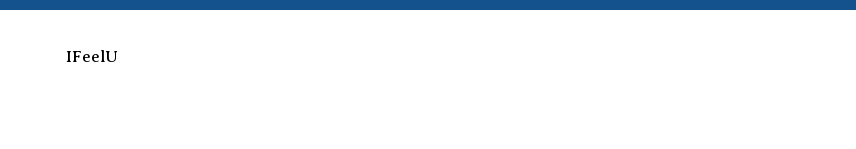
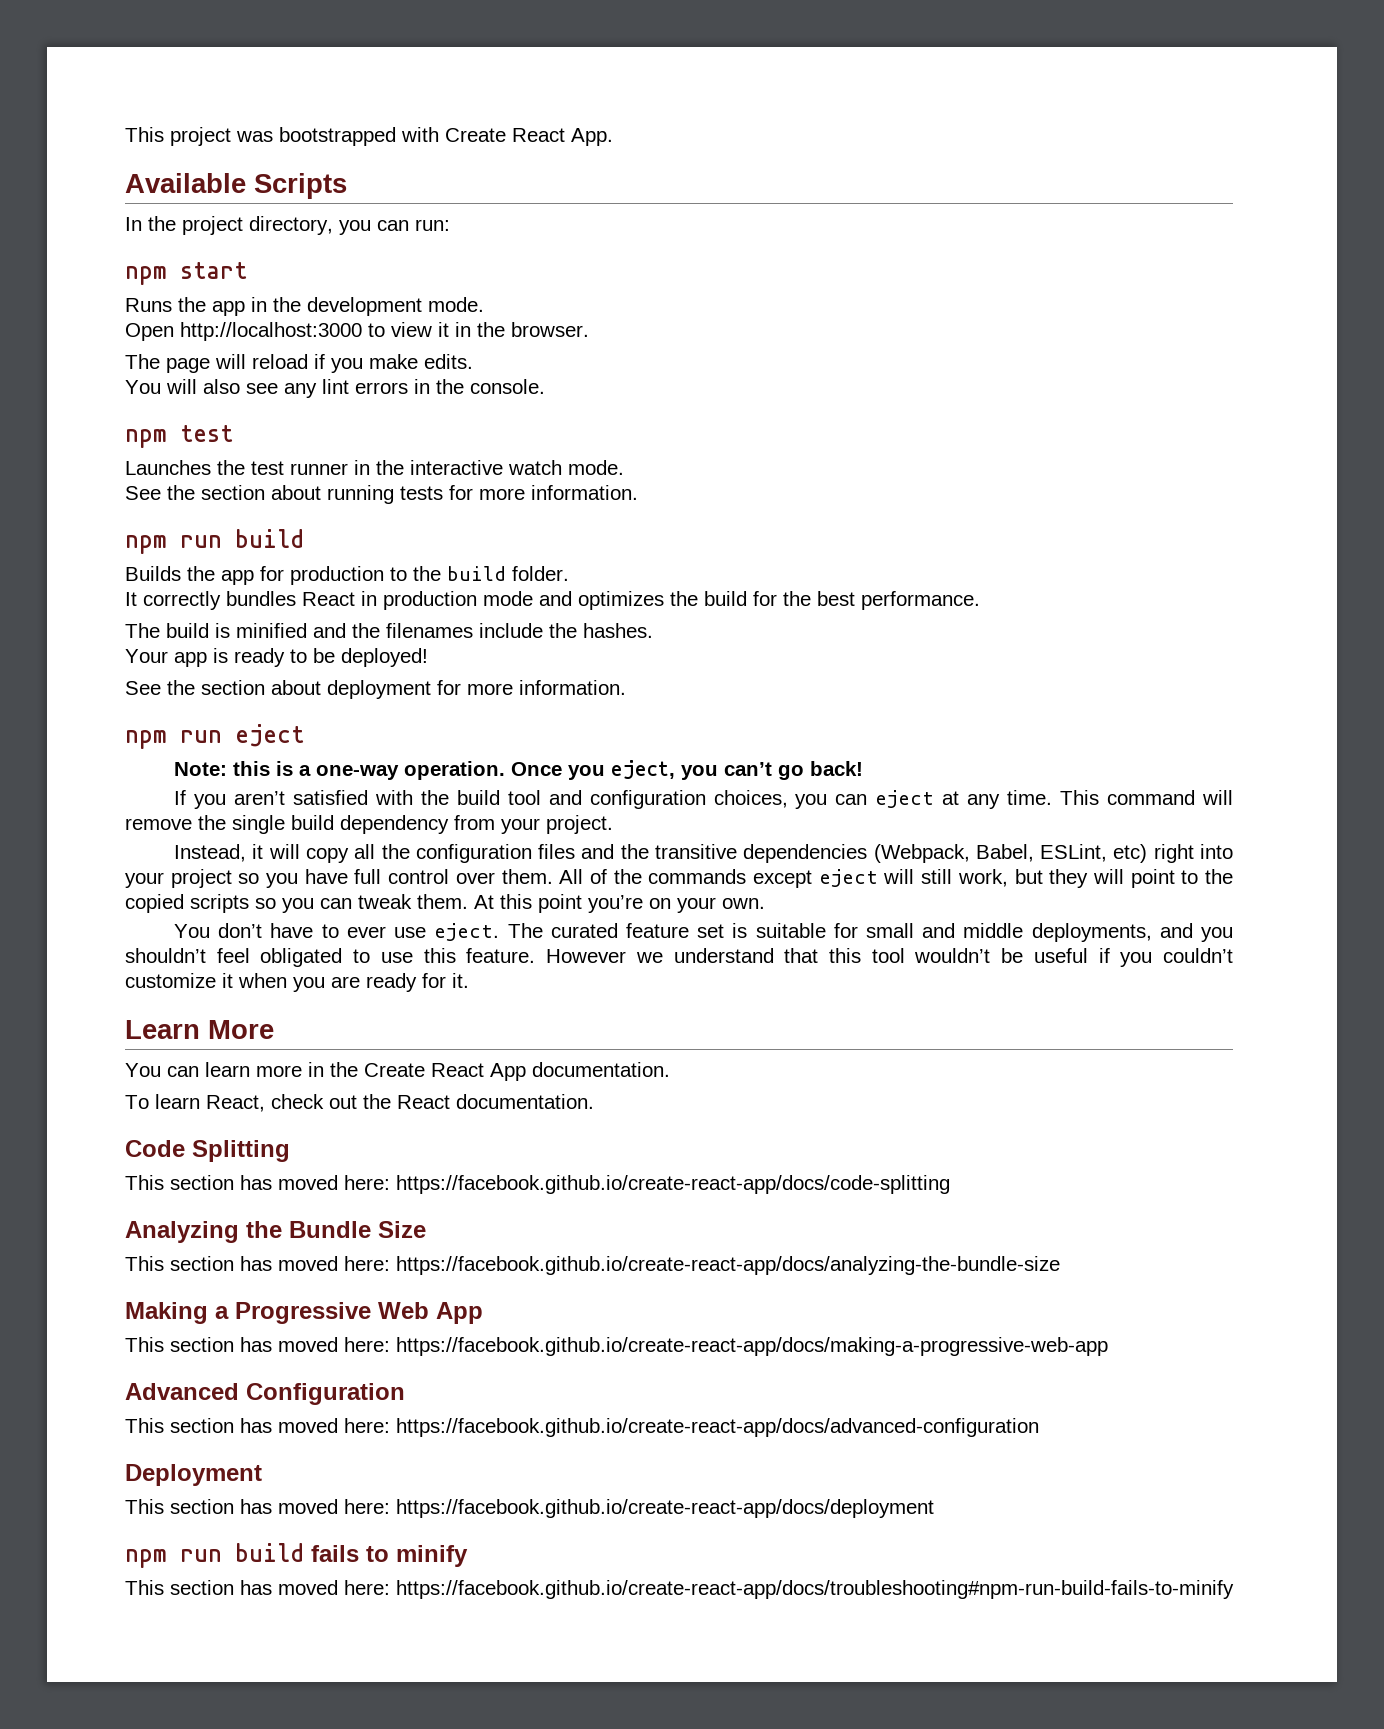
[66,50,118,62] IFeelU -> [125,127,613,146] [125,173,347,199] [125,216,450,235] [125,262,247,285] [125,297,484,316] [125,322,589,341] [125,354,473,373] [125,379,545,398] [125,425,233,448] [125,460,624,475] [125,485,638,504] [125,529,304,554] [125,566,569,585] [125,591,980,610] [125,623,653,638] [125,648,428,667] [125,680,626,699] [125,724,304,749] [174,760,864,780] [174,790,1233,809] [125,815,613,834] [174,844,1233,863] [125,869,1233,888] [125,894,765,913] [174,923,1233,942] [125,948,1233,967] [125,973,469,992] [125,1020,274,1039] [125,1062,670,1081] [125,1094,594,1112] [125,1140,290,1162] [125,1175,950,1194] [125,1221,426,1243] [125,1256,1060,1275] [125,1302,483,1324] [125,1337,1108,1356] [125,1383,405,1405] [125,1418,1039,1437] [125,1464,262,1486] [125,1499,934,1518] [125,1543,468,1568] [125,1580,1234,1599] This project was bootstrapped with Create React App. // Available Scripts // In the project directory, you can run: // npm start // Runs the app in the development mode. // Open http://localhost:3000 to view it in the browser. // The page will reload if you make edits. // You will also see any lint errors in the console. // npm test // Launches the test runner in the interactive watch mode. // See the section about running tests for more information. // npm run build // Builds the app for production to the build folder. // It correctly bundles React in production mode and optimizes the build for the best performance. // The build is minified and the filenames include the hashes. // Your app is ready to be deployed! // See the section about deployment for more information. // npm run eject // Note: this is a one-way operation. Once you eject, you can’t go back! // If you aren’t satisfied with the build tool and configuration choices, you can eject at any time. This command will remove the single build dependency from your project. // Instead, it will copy all the configuration files and the transitive dependencies (Webpack, Babel, ESLint, etc) right into your project so you have full control over them. All of the commands except eject will still work, but they will point to the copied scripts so you can tweak them. At this point you’re on your own. // You don’t have to ever use eject. The curated feature set is suitable for small and middle deployments, and you shouldn’t feel obligated to use this feature. However we understand that this tool wouldn’t be useful if you couldn’t customize it when you are ready for it. // Learn More // You can learn more in the Create React App documentation. // To learn React, check out the React documentation. // Code Splitting // This section has moved here: https://facebook.github.io/create-react-app/docs/code-splitting // Analyzing the Bundle Size // This section has moved here: https://facebook.github.io/create-react-app/docs/analyzing-the-bundle-size // Making a Progressive Web App // This section has moved here: https://facebook.github.io/create-react-app/docs/making-a-progressive-web-app // Advanced Configuration // This section has moved here: https://facebook.github.io/create-react-app/docs/advanced-configuration // Deployment // This section has moved here: https://facebook.github.io/create-react-app/docs/deployment // npm run build fails to minify // This section has moved here: https://facebook.github.io/create-react-app/docs/troubleshooting#npm-run-build-fails-to-minify

